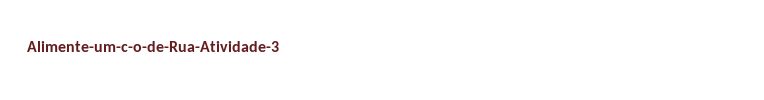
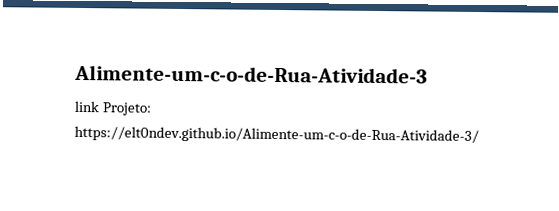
(279, 46) none -> [74,100,152,116] [74,125,479,145] // link Projeto: https://elt0ndev.github.io/Alimente-um-c-o-de-Rua-Atividade-3/

